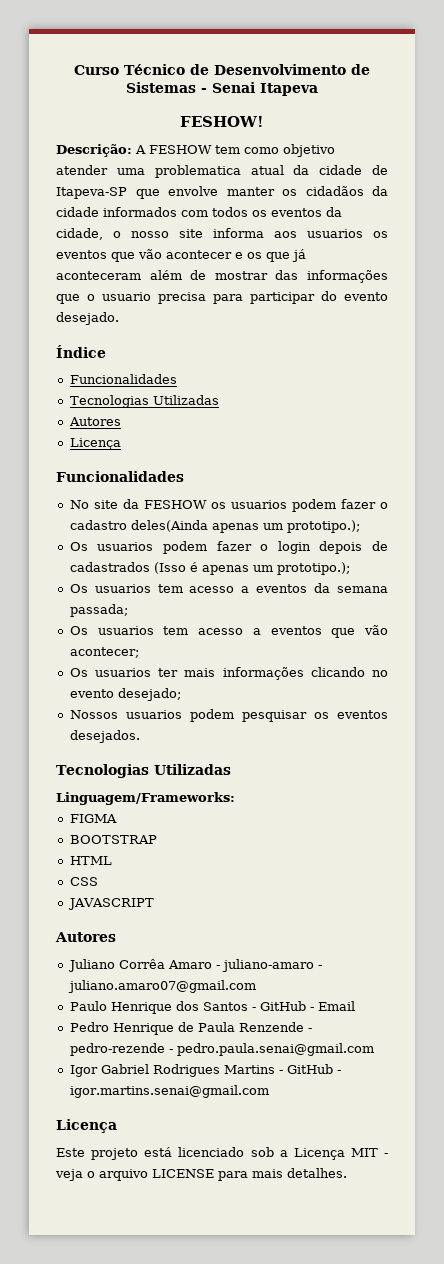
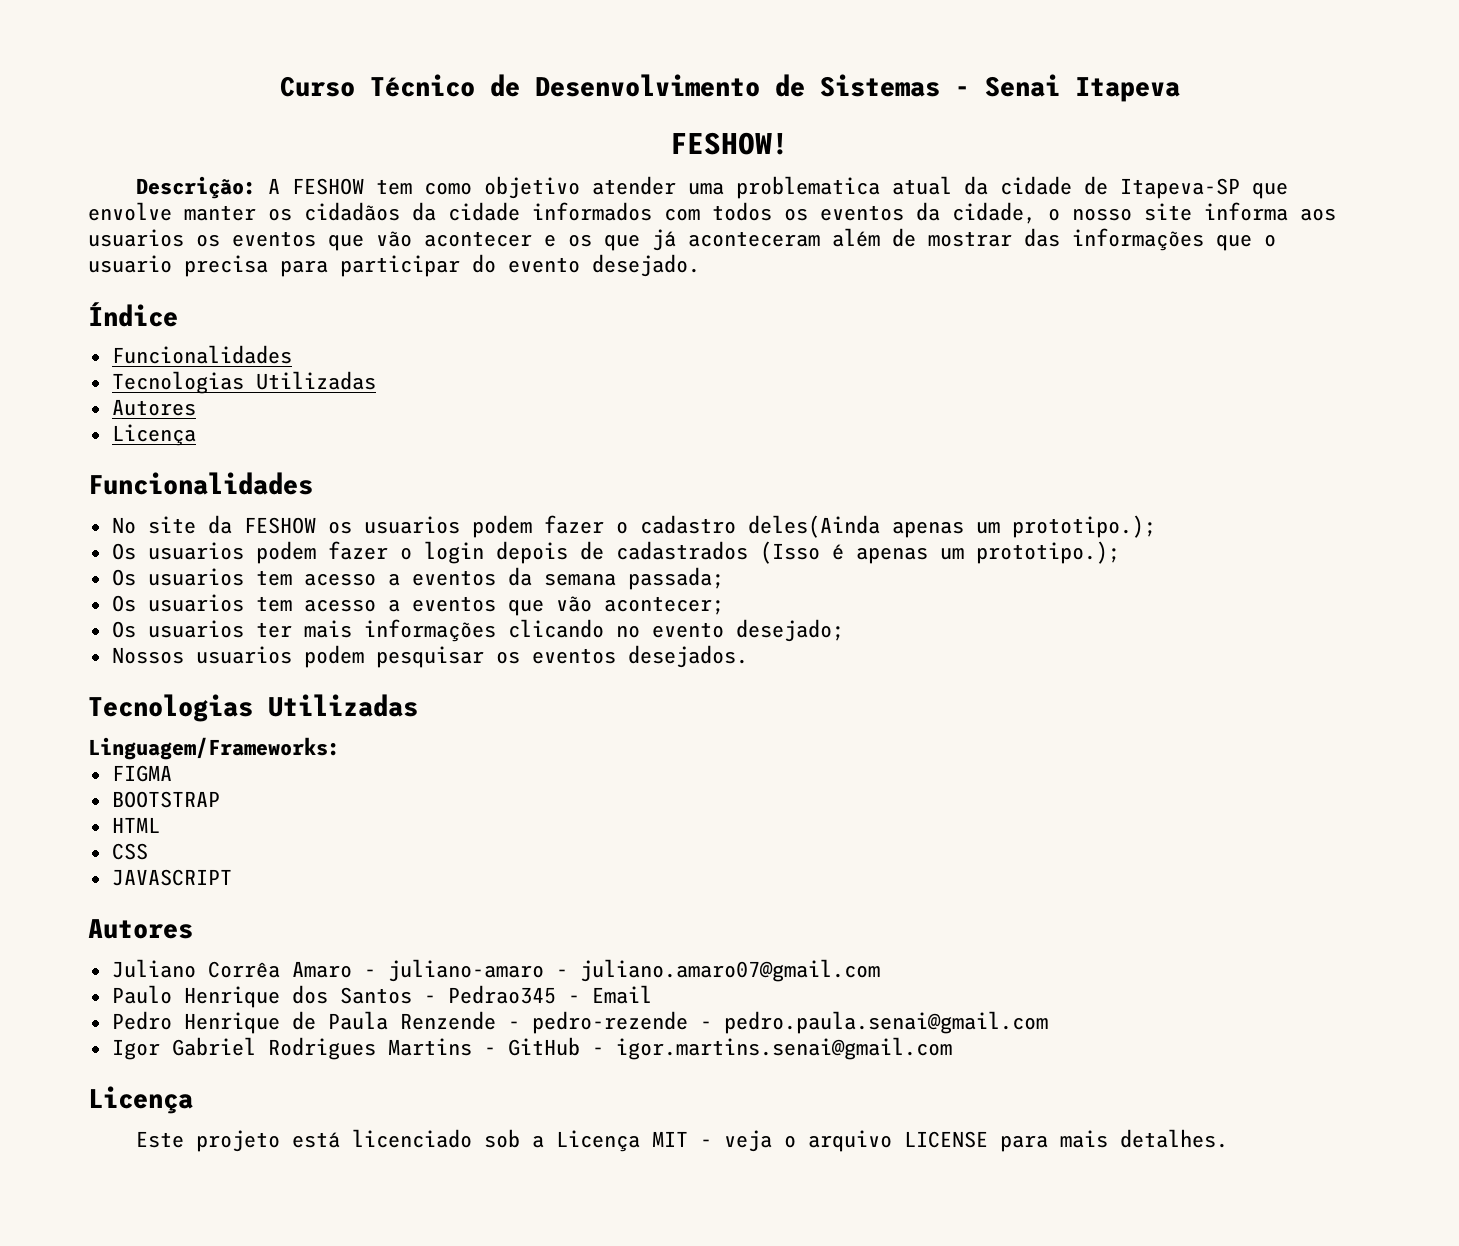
[259,1001,306,1011] GitHub -> [447,985,556,1004] Pedrao345

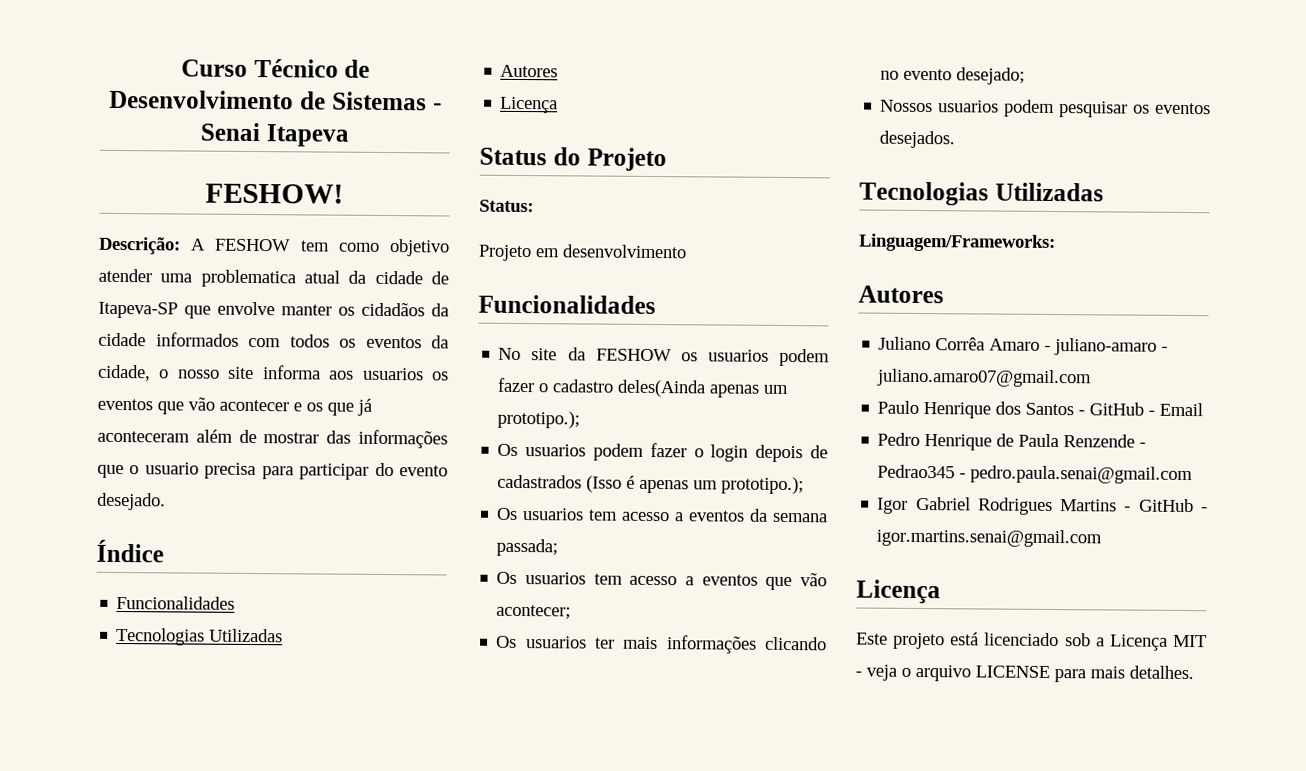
(196, 435) none -> [479,147,667,172] [479,199,534,213] [478,244,687,262] // Status do Projeto // Status: // Projeto em desenvolvimento
[111,765,172,782] [111,791,220,808] [111,817,160,833] [111,843,148,860] [111,869,232,886] // FIGMA // BOOTSTRAP // HTML // CSS // JAVASCRIPT -> (1056, 243) none
[447,985,556,1004] Pedrao345 -> [1089,402,1145,416] GitHub
[531,1011,688,1034] pedro-rezende -> [877,464,956,479] Pedrao345

